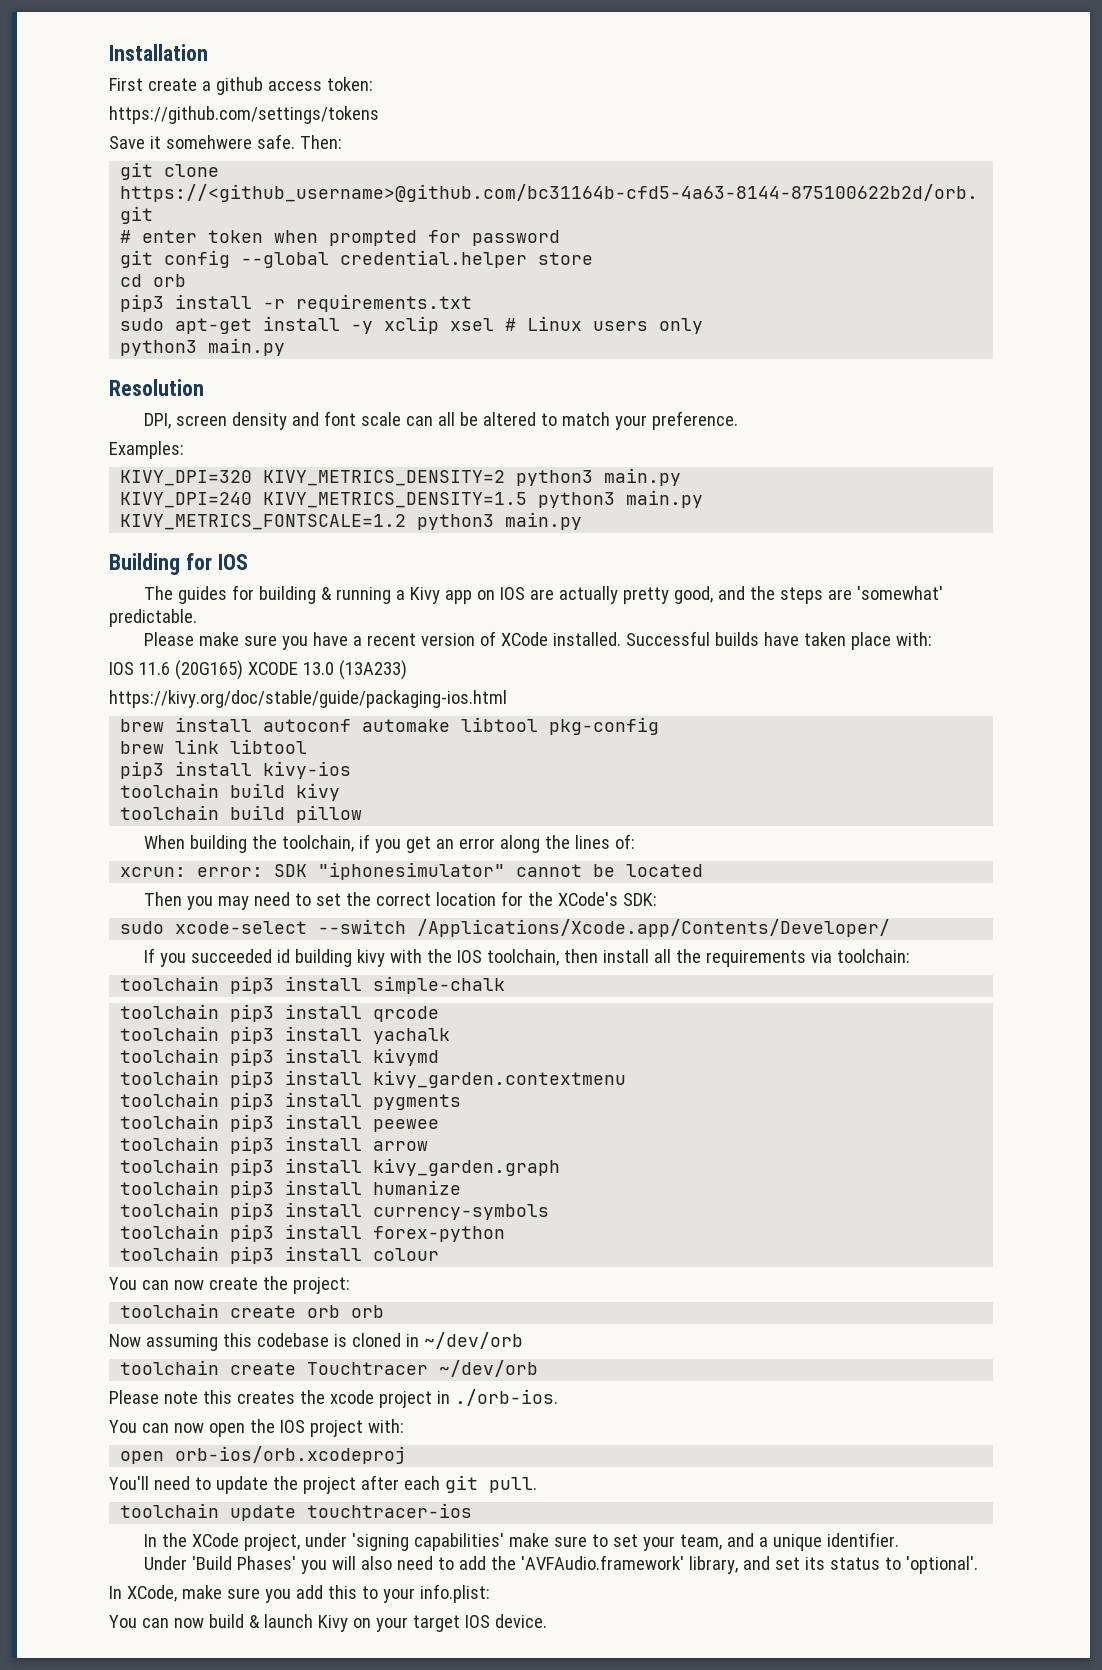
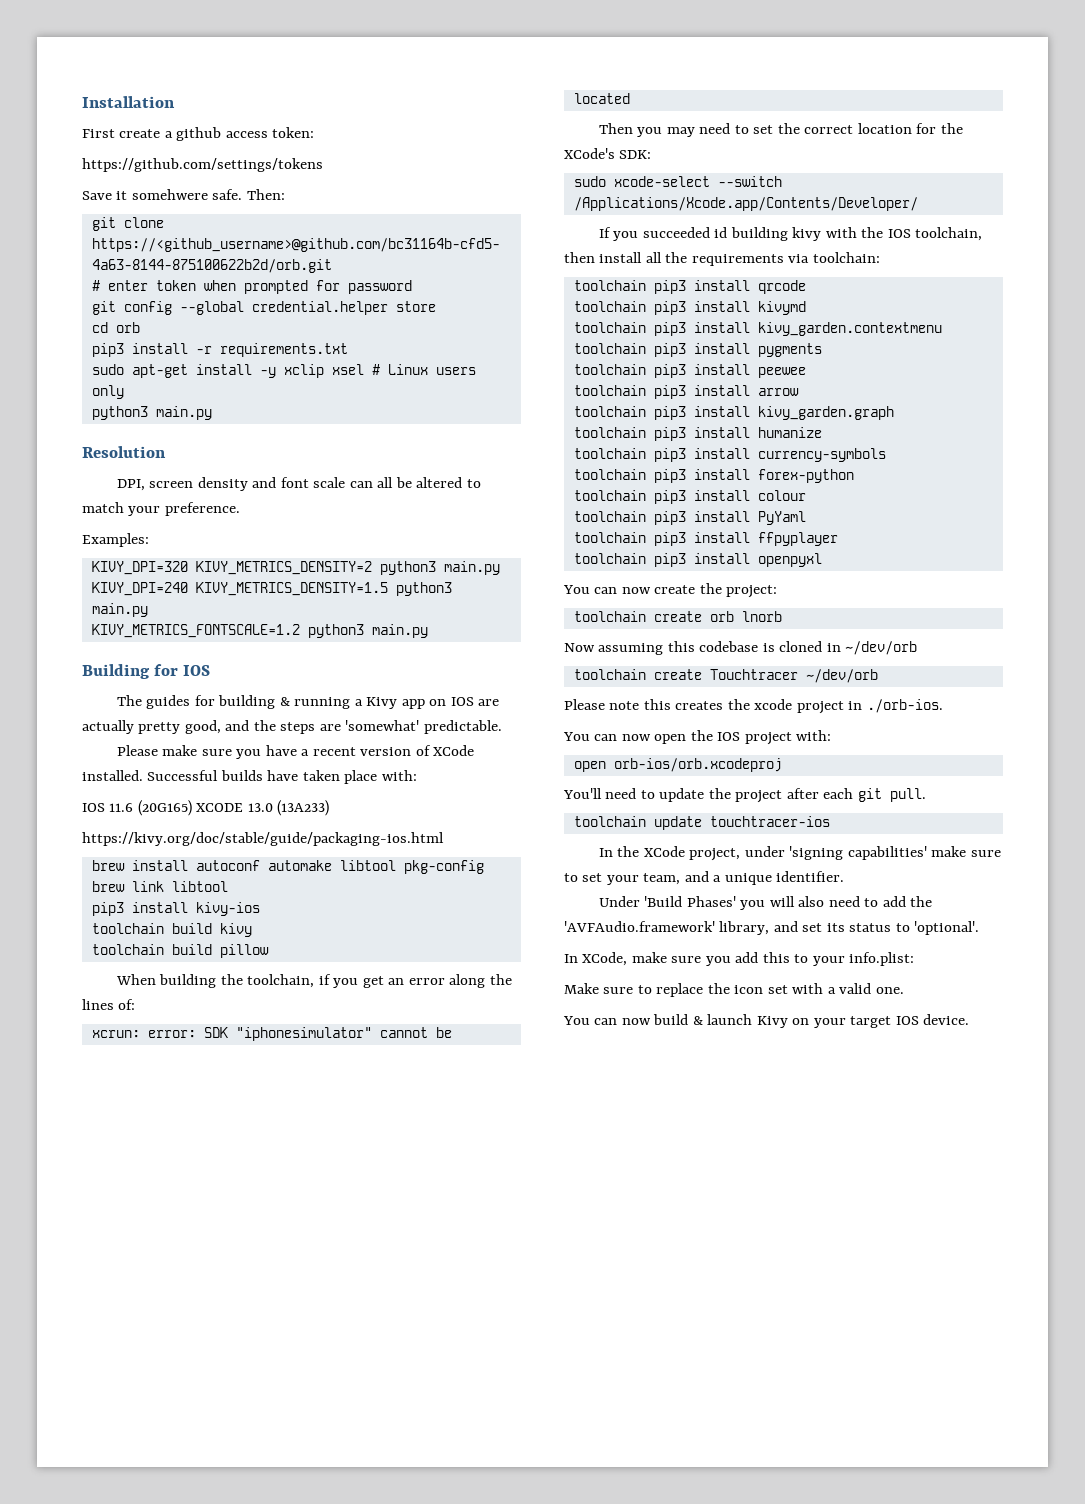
[120,976,506,994] // toolchain pip3 install simple-chalk -> (880, 257) none
[120,1026,451,1044] // toolchain pip3 install yachalk -> (806, 287) none
(440, 1254) none -> [573,511,806,525] [573,532,838,546] [573,553,822,567] // toolchain pip3 install PyYaml // toolchain pip3 install ffpyplayer // toolchain pip3 install openpyxl
[351,1305,385,1318] orb -> [741,611,782,622] lnorb
(490, 1593) none -> [564,983,904,997] // Make sure to replace the icon set with a valid one.

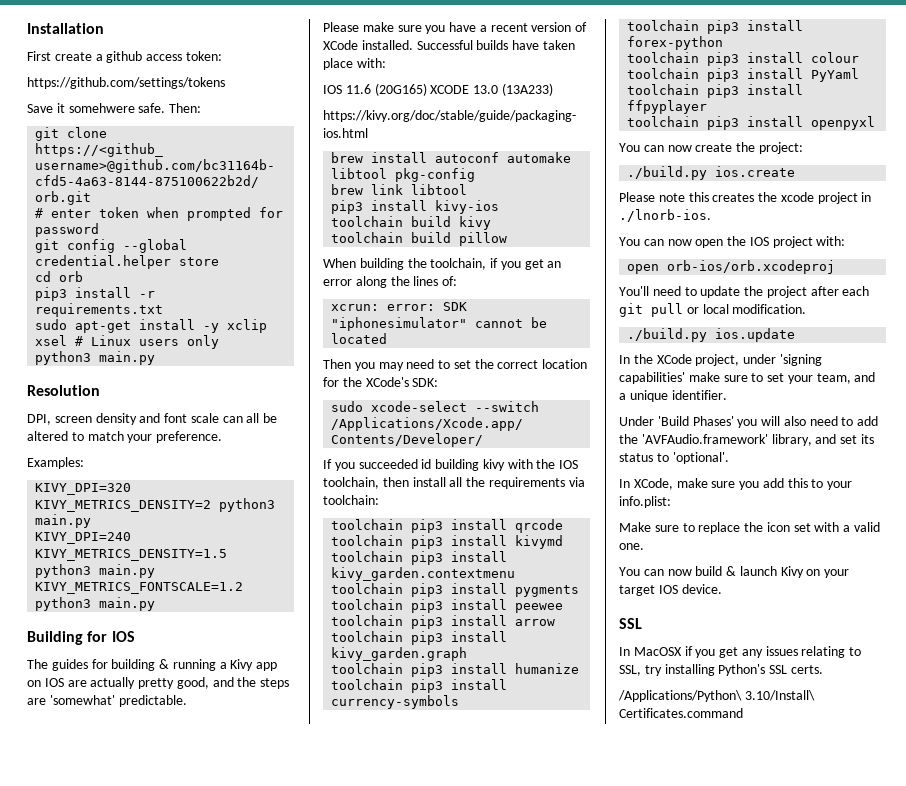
[573,611,782,622] [564,641,918,655] [573,669,878,683] toolchain create orb lnorb // Now assuming this codebase is cloned in ~/dev/orb // toolchain create Touchtracer ~/dev/orb -> [627,166,796,180] ./build.py ios.create
[866,699,943,713] ./orb-ios. -> [619,209,711,222] ./lnorb-ios.
[889,788,926,802] [573,816,830,830] pull. // toolchain update touchtracer-ios -> [651,303,807,317] [627,328,796,342] pull or local modification. // ./build.py ios.update
(970, 1019) none -> [619,618,642,629] [619,646,862,658] [619,664,823,676] [618,690,815,702] [619,708,743,718] // SSL // In MacOSX if you get any issues relating to SSL, try installing Python's SSL certs. // /Applications/Python\ 3.10/Install\ Certificates.command

